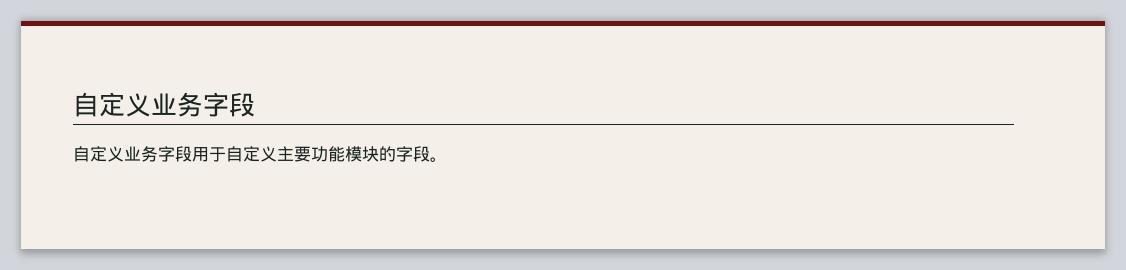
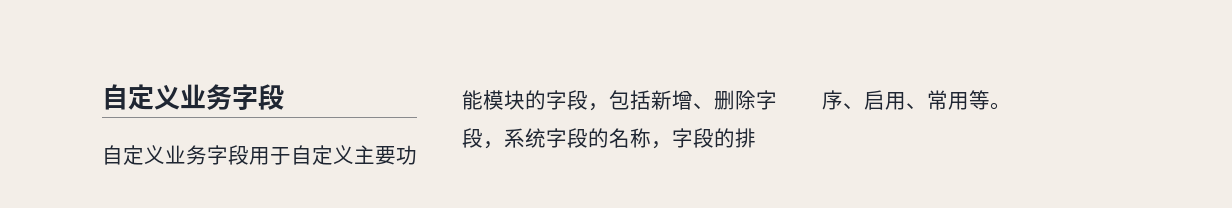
(430, 154) none -> [588,90,777,111] [462,128,756,149] [822,90,990,110] ，包括新增、删除字段，系统字段的名称，字段的排序、启用、常用等

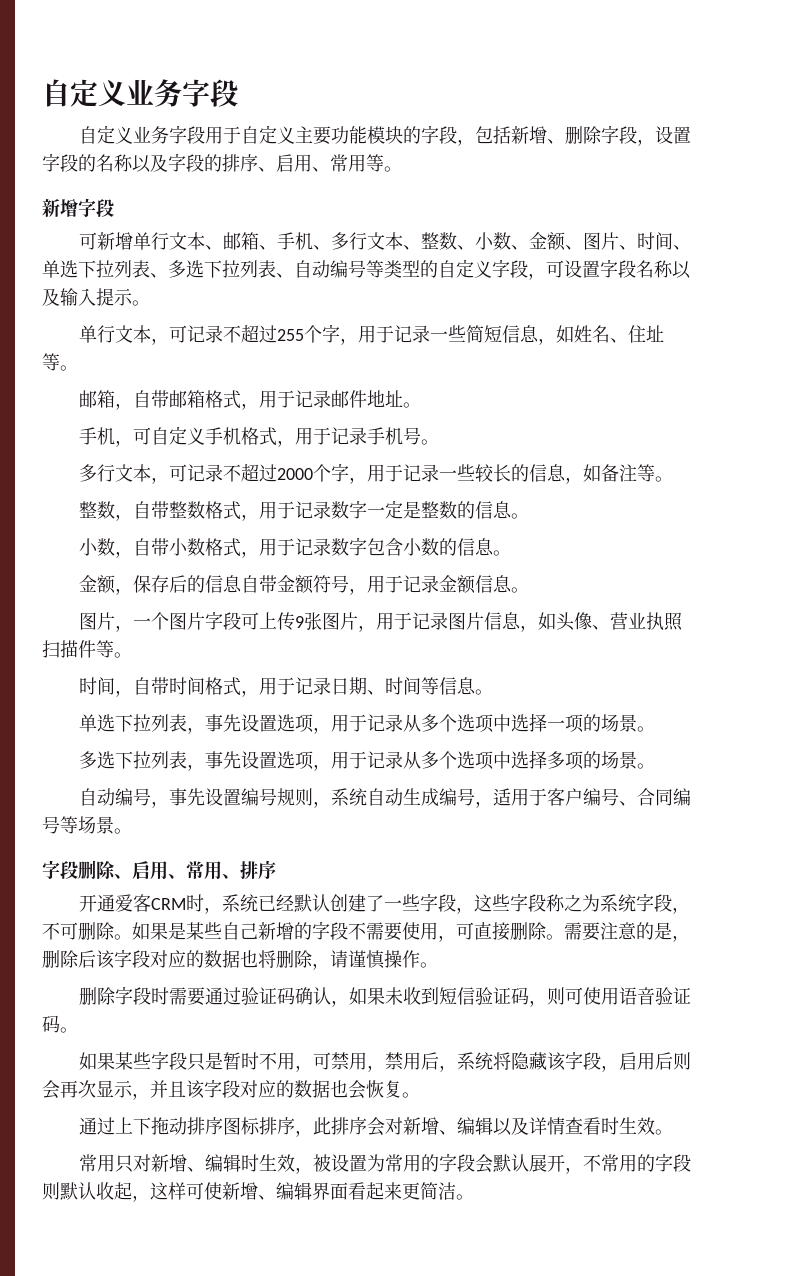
[504,128,546,148] 系统 -> [655,126,692,144] 设置
[651,141,672,149] ， -> [132,154,168,173] 以及
(1011, 106) none -> [42,198,114,217] [79,232,692,251] [42,259,691,280] [42,288,150,306] [79,324,665,345] [42,353,78,371] [79,390,422,410] [79,426,440,447] [79,463,674,484] [79,500,530,521] [79,537,512,558] [79,575,530,595] [79,611,684,632] [42,640,132,658] [79,677,494,697] [79,713,656,734] [79,750,656,771] [79,788,692,808] [42,816,132,834] [42,860,276,880] [79,893,691,914] [42,921,690,942] [42,949,438,970] [79,986,692,1007] [42,1015,78,1033] [79,1051,692,1072] [42,1079,420,1100] [79,1117,674,1137] [79,1153,692,1174] [42,1182,474,1202] // 新增字段 // 可新增单行文本、邮箱、手机、多行文本、整数、小数、金额、图片、时间、单选下拉列表、多选下拉列表、自动编号等类型的自定义字段，可设置字段名称以及输入提示。 // 单行文本，可记录不超过255个字，用于记录一些简短信息，如姓名、住址等。 // 邮箱，自带邮箱格式，用于记录邮件地址。 // 手机，可自定义手机格式，用于记录手机号。 // 多行文本，可记录不超过2000个字，用于记录一些较长的信息，如备注等。 // 整数，自带整数格式，用于记录数字一定是整数的信息。 // 小数，自带小数格式，用于记录数字包含小数的信息。 // 金额，保存后的信息自带金额符号，用于记录金额信息。 // 图片，一个图片字段可上传9张图片，用于记录图片信息，如头像、营业执照扫描件等。 // 时间，自带时间格式，用于记录日期、时间等信息。 // 单选下拉列表，事先设置选项，用于记录从多个选项中选择一项的场景。 // 多选下拉列表，事先设置选项，用于记录从多个选项中选择多项的场景。 // 自动编号，事先设置编号规则，系统自动生成编号，适用于客户编号、合同编号等场景。 // 字段删除、启用、常用、排序 // 开通爱客CRM时，系统已经默认创建了一些字段，这些字段称之为系统字段，不可删除。如果是某些自己新增的字段不需要使用，可直接删除。需要注意的是，删除后该字段对应的数据也将删除，请谨慎操作。 // 删除字段时需要通过验证码确认，如果未收到短信验证码，则可使用语音验证码。 // 如果某些字段只是暂时不用，可禁用，禁用后，系统将隐藏该字段，启用后则会再次显示，并且该字段对应的数据也会恢复。 // 通过上下拖动排序图标排序，此排序会对新增、编辑以及详情查看时生效。 // 常用只对新增、编辑时生效，被设置为常用的字段会默认展开，不常用的字段则默认收起，这样可使新增、编辑界面看起来更简洁。

